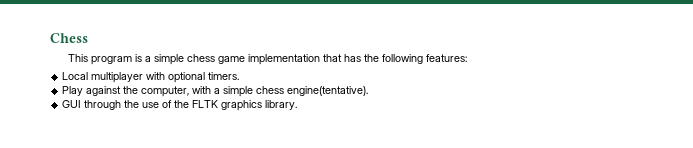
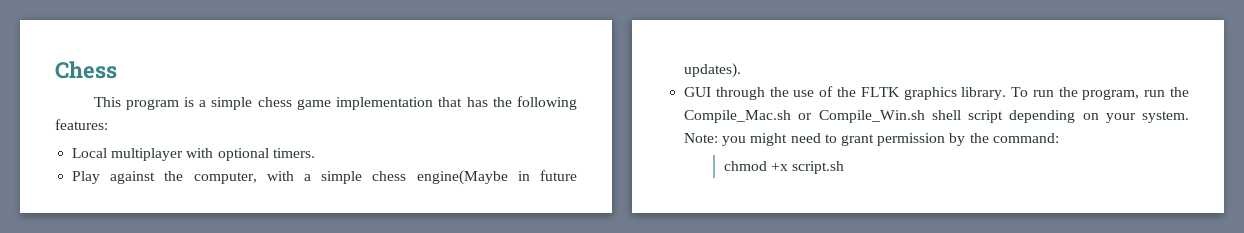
[287,86,369,96] engine(tentative). -> [416,170,577,185] [684,63,742,78] engine(Maybe in future updates).
(298, 105) none -> [1011,87,1189,100] [684,110,1189,123] [684,133,1059,146] [723,161,845,174] To run the program, run the Compile_Mac.sh or Compile_Win.sh shell script depending on your system. Note: you might need to grant permission by the command: // chmod +x script.sh

